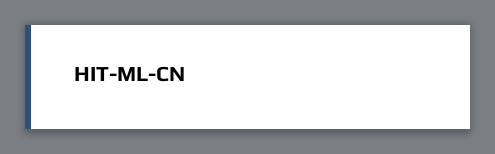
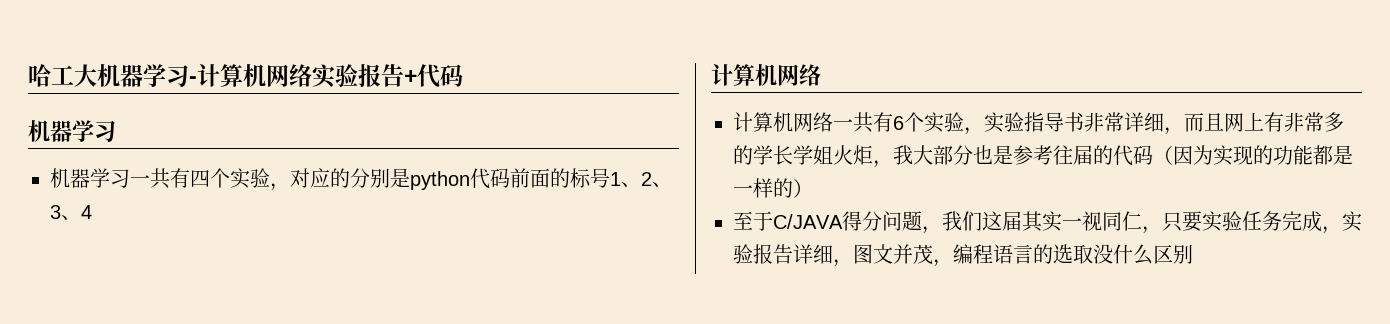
[74,66,185,82] HIT-ML-CN -> [28,64,463,88] [28,120,116,142] [50,168,672,191] [50,205,92,220] [711,64,821,86] [733,112,1344,135] [733,145,1353,168] [733,178,813,198] [733,211,1362,234] [733,244,1193,267] 哈工大机器学习-计算机网络实验报告+代码 // 机器学习 // 机器学习一共有四个实验，对应的分别是python代码前面的标号1、2、3、4 // 计算机网络 // 计算机网络一共有6个实验，实验指导书非常详细，而且网上有非常多的学长学姐火炬，我大部分也是参考往届的代码（因为实现的功能都是一样的） // 至于C/JAVA得分问题，我们这届其实一视同仁，只要实验任务完成，实验报告详细，图文并茂，编程语言的选取没什么区别

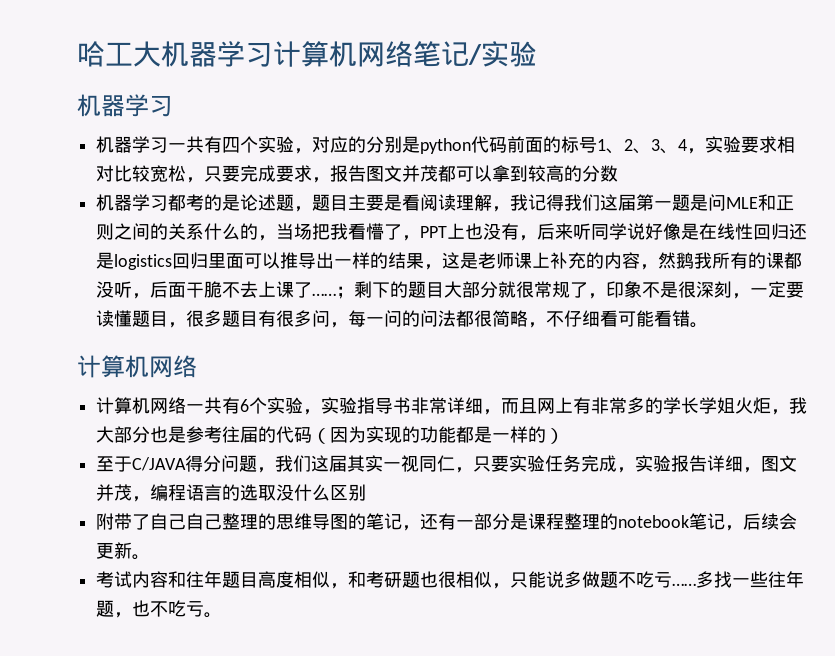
[189,64,463,88] -计算机网络实验报告+代码 -> [273,41,537,67] 计算机网络笔记/实验
(92, 212) none -> [687,136,796,154] [96,165,619,183] [96,194,795,212] [96,223,808,241] [96,252,803,270] [96,281,805,299] [96,310,709,328] ，实验要求相对比较宽松，只要完成要求，报告图文并茂都可以拿到较高的分数 // 机器学习都考的是论述题，题目主要是看阅读理解，我记得我们这届第一题是问MLE和正则之间的关系什么的，当场把我看懵了，PPT上也没有，后来听同学说好像是在线性回归还是logistics回归里面可以推导出一样的结果，这是老师课上补充的内容，然鹅我所有的课都没听，后面干脆不去上课了……；剩下的题目大部分就很常规了，印象不是很深刻，一定要读懂题目，很多题目有很多问，每一问的问法都很简略，不仔细看可能看错。
(1193, 254) none -> [96,513,798,531] [96,542,151,560] [96,571,805,589] [96,600,223,618] // 附带了自己自己整理的思维导图的笔记，还有一部分是课程整理的notebook笔记，后续会更新。 // 考试内容和往年题目高度相似，和考研题也很相似，只能说多做题不吃亏……多找一些往年题，也不吃亏。

